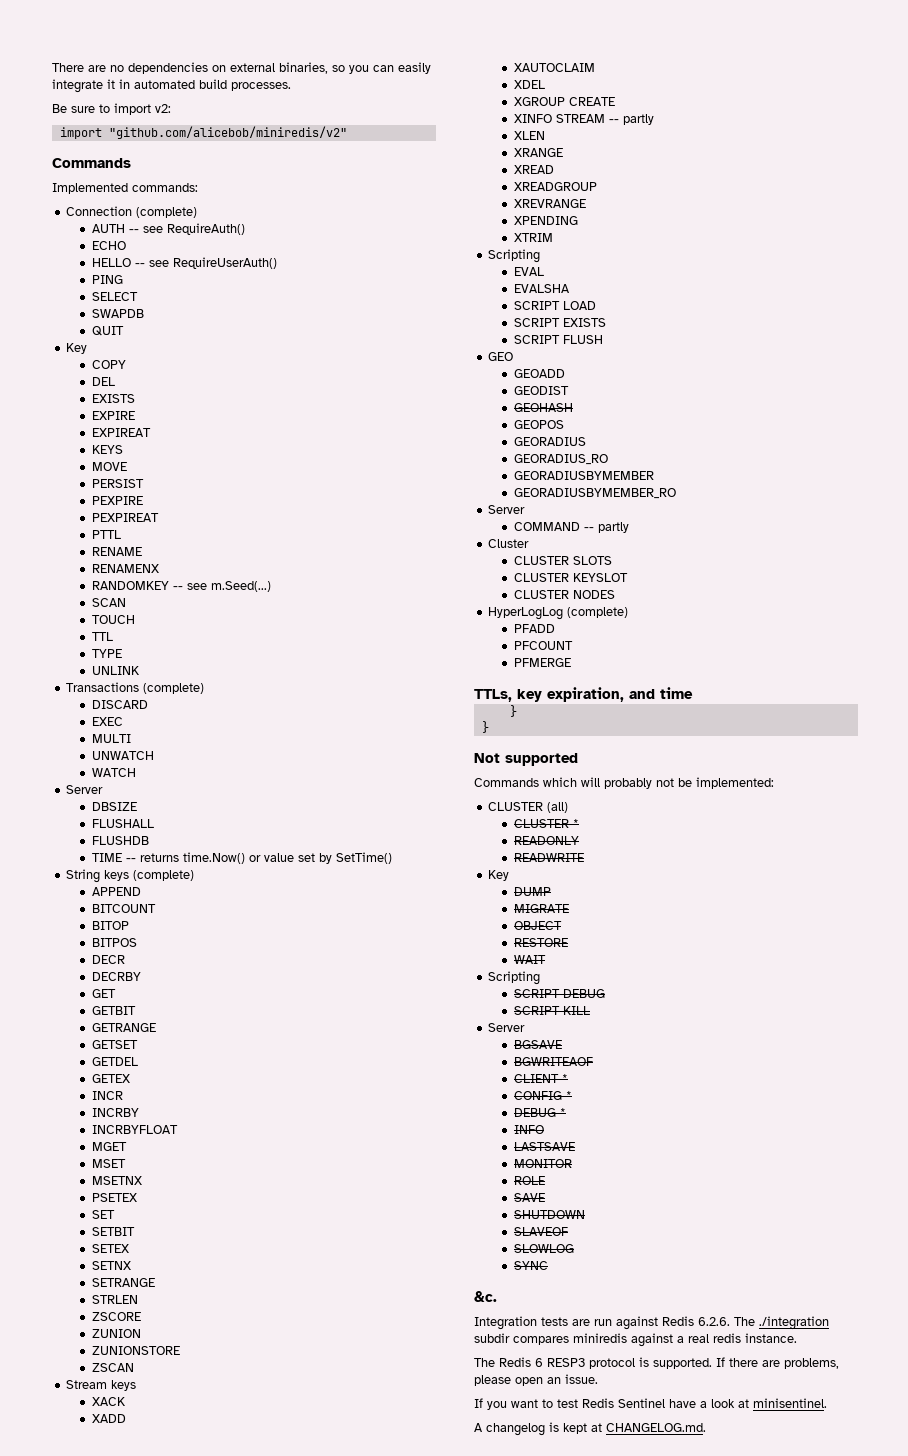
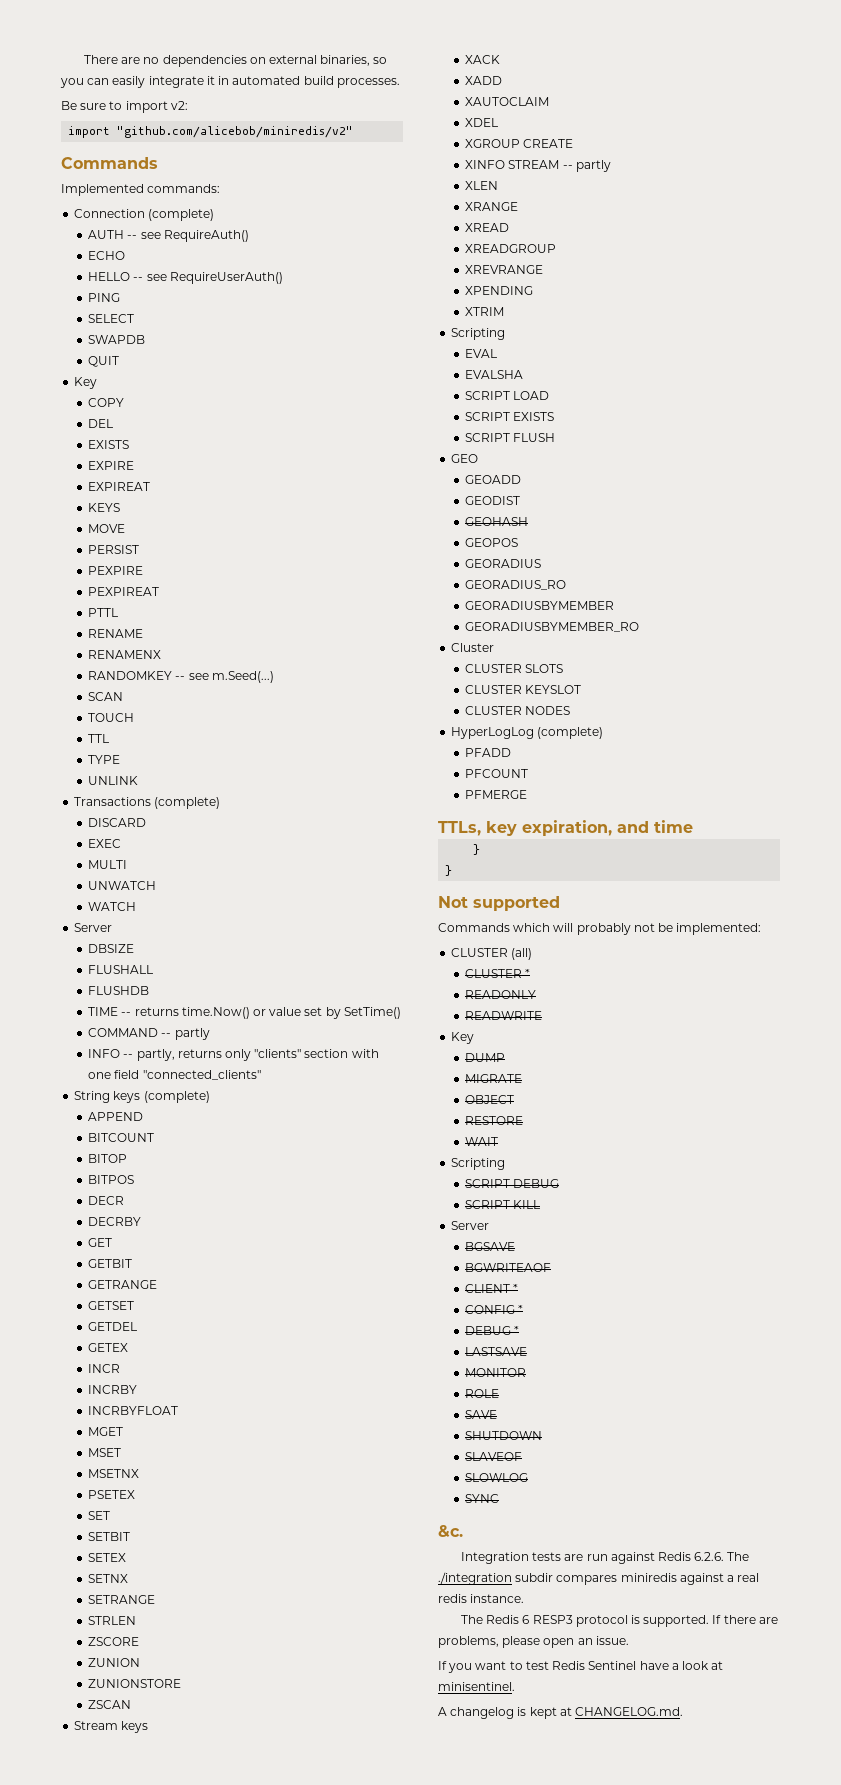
(392, 858) none -> [88,1028,210,1040] [88,1049,379,1061] [88,1070,261,1080] // COMMAND -- partly // INFO -- partly, returns only "clients" section with one field "connected_clients"
[488,505,526,514] [513,522,629,533] // Server // COMMAND -- partly -> (640, 627) none
[513,1125,544,1134] // INFO -> (520, 1330) none

